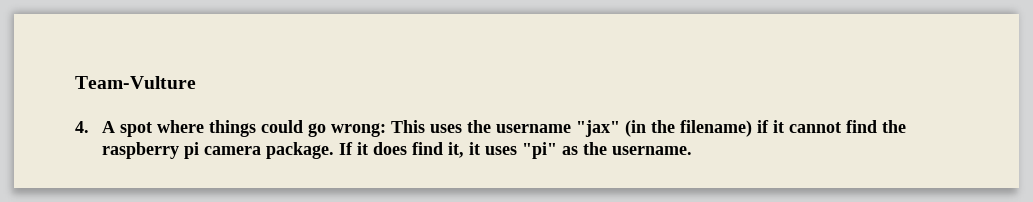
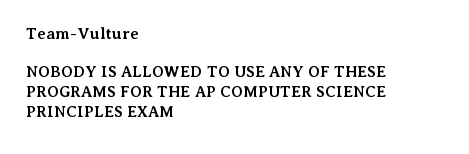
[75,120,907,137] [102,142,693,159] 4. A spot where things could go wrong: This uses the username "jax" (in the filename) if it cannot find the raspberry pi camera package. If it does find it, it uses "pi" as the username. -> [26,66,387,77] [26,86,386,97] [26,106,175,117] NOBODY IS ALLOWED TO USE ANY OF THESE PROGRAMS FOR THE AP COMPUTER SCIENCE PRINCIPLES EXAM

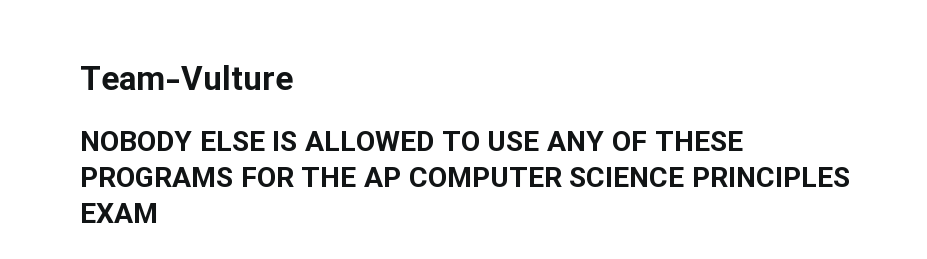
(97, 71) none -> [199,131,265,151] ELSE

